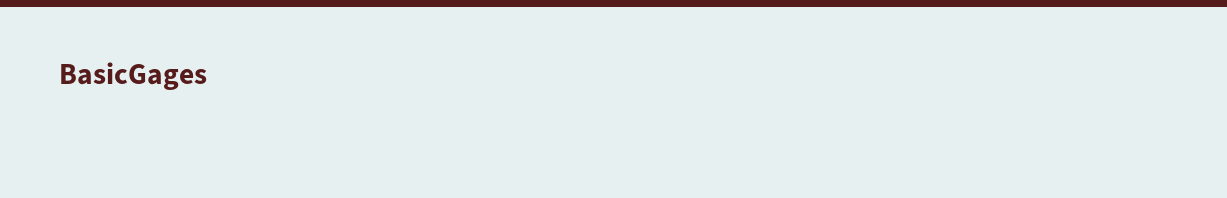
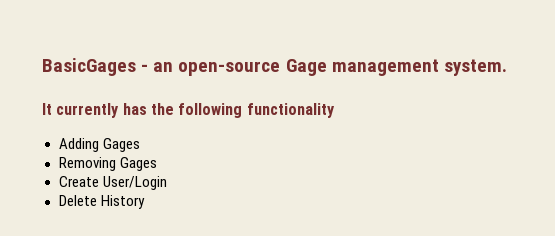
(207, 76) none -> [141,59,507,76] [42,103,335,118] [58,138,140,152] [58,157,157,171] [58,176,167,190] [58,195,145,209] - an open-source Gage management system. // It currently has the following functionality // Adding Gages // Removing Gages // Create User/Login // Delete History

